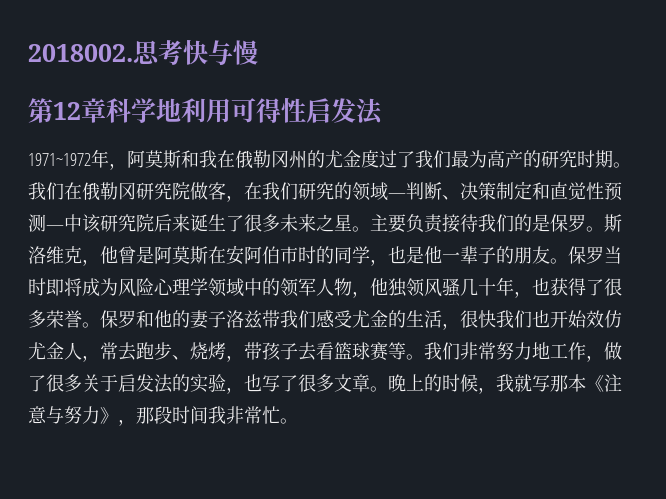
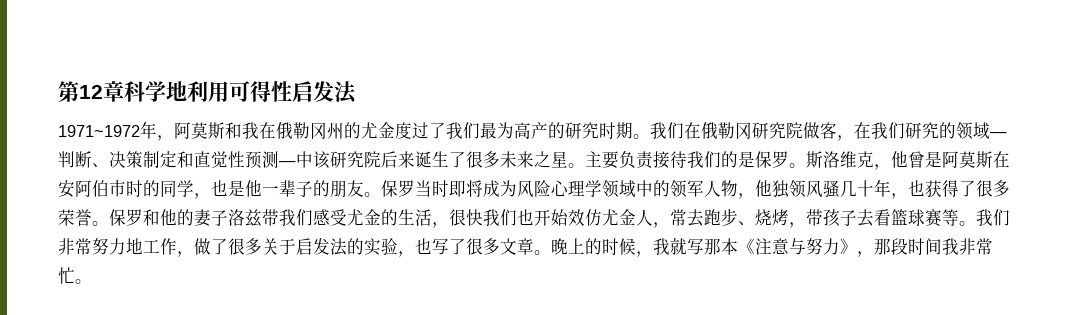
[28,39,258,65] 2018002.思考快与慢 // -> (58, 91) none

